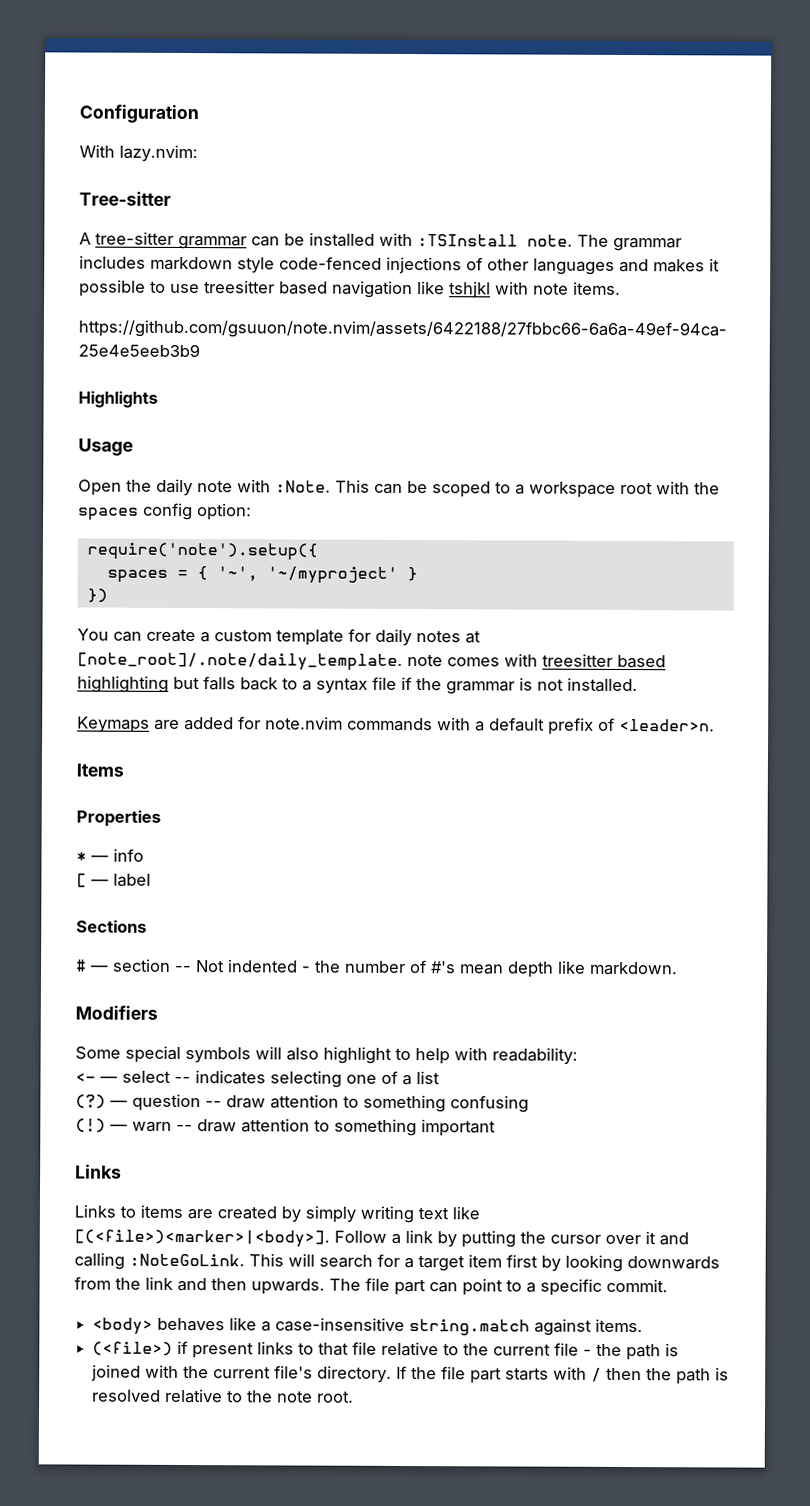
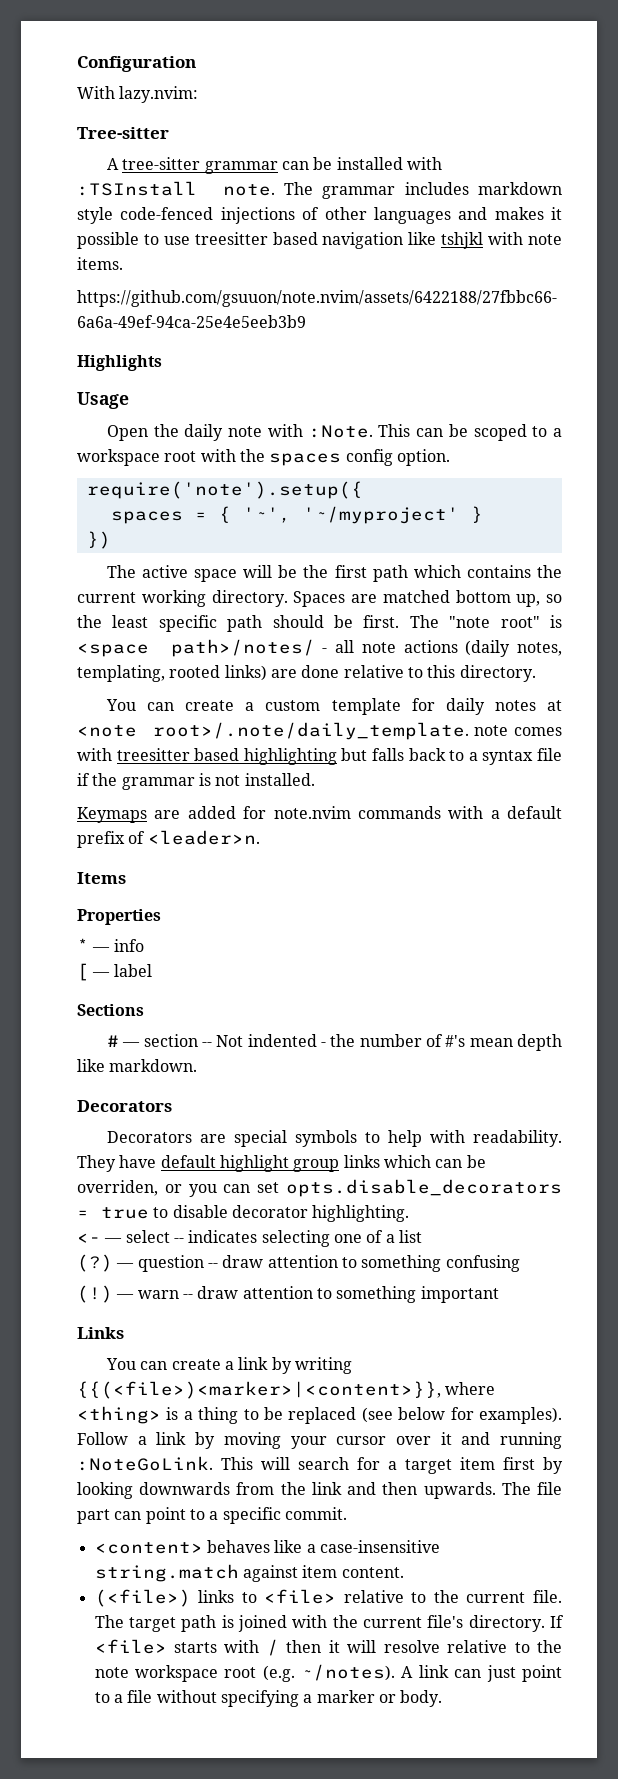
[197,503,252,521] option: -> [396,449,450,466] option.
(108, 595) none -> [106,565,562,582] [77,590,562,607] [77,615,562,632] [77,639,562,657] [77,665,536,682] // The active space will be the first path which contains the current working directory. Spaces are matched bottom up, so the least specific path should be first. The "note root" is <space path>/notes/ - all note actions (daily notes, templating, rooted links) are done relative to this directory.
[77,652,403,671] [note_root]/.note/daily_template. -> [77,722,469,740] <note root>/.note/daily_template.
[75,1005,158,1020] [75,1045,578,1065] Modifiers // Some special symbols will also highlight to help with readability: -> [77,1100,172,1112] [106,1130,562,1147] [77,1155,486,1172] [77,1179,562,1197] [77,1205,410,1222] Decorators // Decorators are special symbols to help with readability. They have default highlight group links which can be overriden, or you can set opts.disable_decorators = true to disable decorator highlighting.
[74,1204,480,1224] [74,1229,330,1248] Links to items are created by simply writing text like [(<file>)<marker>|<body>]. -> [105,1357,352,1374] [77,1381,496,1399] [77,1406,562,1424] You can create a link by writing {{(<file>)<marker>|<content>}}, where <thing> is a thing to be replaced (see below for examples).
[461,1230,546,1248] putting the -> [223,1432,327,1449] moving your
[74,1252,125,1270] calling -> [499,1432,562,1449] running
[92,1317,154,1335] <body> -> [94,1542,203,1554] <content>
[595,1318,644,1333] items. -> [302,1565,404,1578] item content.
[177,1340,378,1359] if present links to that file -> [198,1589,337,1604] links to <file>
[554,1342,623,1356] file - the -> [533,1590,562,1603] [94,1615,176,1632] file. The target
[411,1366,503,1384] the file part -> [94,1639,167,1654] <file>
[646,1367,730,1385] [92,1388,355,1404] the path is resolved relative to the note root. -> [328,1640,562,1653] [94,1664,562,1682] [94,1690,443,1707] it will resolve relative to the note workspace root (e.g. ~/notes). A link can just point to a file without specifying a marker or body.

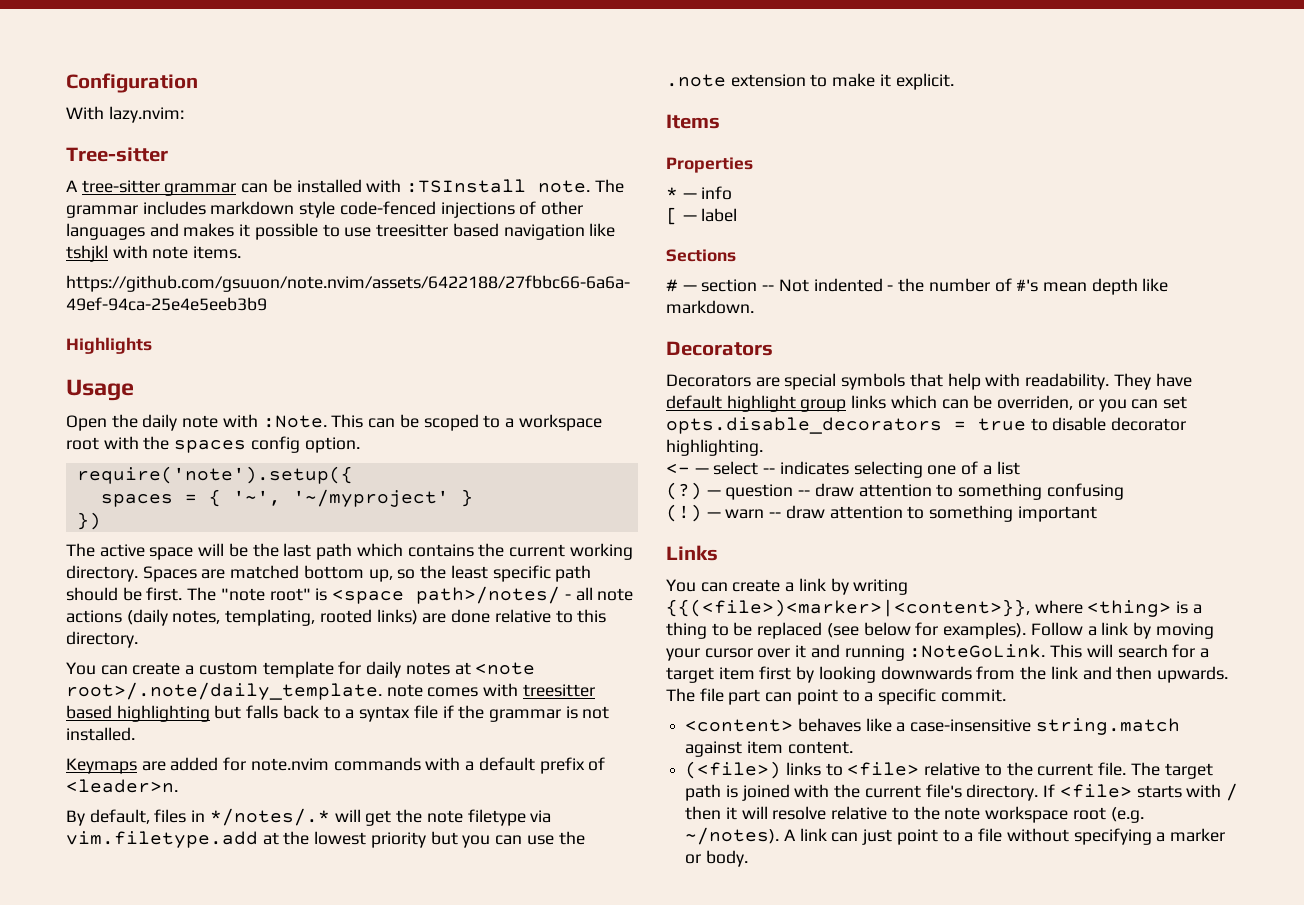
[334,565,367,578] first -> [283,543,312,557] last
(260, 837) none -> [66,808,552,826] [66,831,585,848] [666,73,954,90] // By default, files in */notes/.* will get the note filetype via vim.filetype.add at the lowest priority but you can use the .note extension to make it explicit.
[364,1132,380,1143] to -> [909,373,943,387] that

